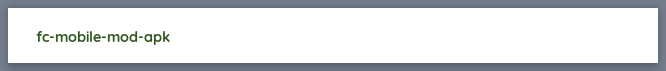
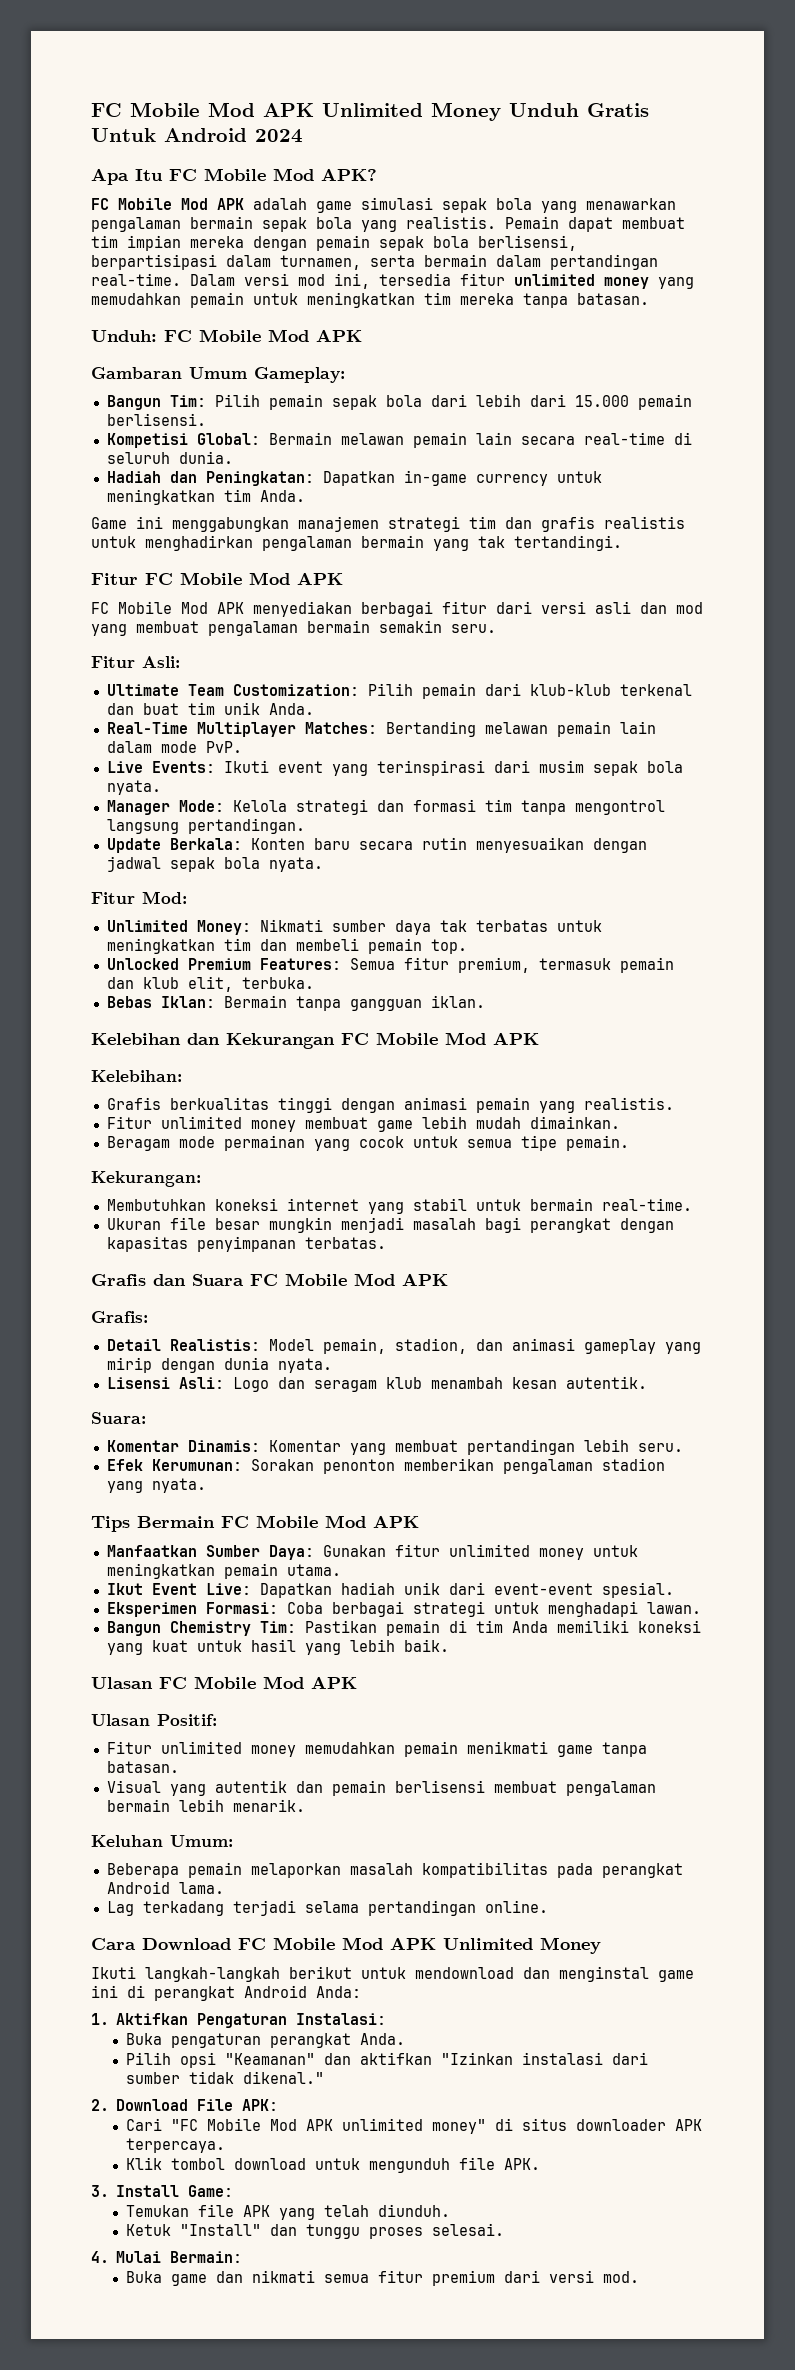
[36,31,170,45] fc-mobile-mod-apk -> [91,102,649,121] [91,128,303,143] [91,168,377,185] [91,197,676,213] [91,216,685,232] [91,235,577,251] [91,254,658,270] [91,273,694,289] [91,292,649,308] [91,329,362,342] [91,367,345,383] [106,394,692,410] [106,413,206,426] [106,432,692,448] [106,451,233,464] [106,470,602,486] [106,489,305,505] [91,516,685,532] [91,535,622,551] [91,572,343,585] [91,601,703,617] [91,620,496,636] [91,656,180,668] [106,683,692,699] [106,702,314,715] [106,721,656,737] [106,741,242,753] [106,760,683,776] [106,780,161,795] [106,799,665,815] [106,818,305,834] [106,837,647,853] [106,856,323,872] [91,891,187,904] [106,919,602,935] [106,938,467,954] [106,957,674,973] [106,976,314,992] [106,995,485,1011] [91,1032,539,1049] [91,1070,182,1082] [106,1097,674,1113] [106,1116,620,1132] [106,1135,629,1151] [91,1171,201,1187] [106,1198,692,1214] [106,1217,674,1233] [106,1236,386,1252] [91,1273,448,1286] [91,1311,148,1323] [106,1338,701,1354] [106,1357,332,1373] [106,1376,647,1392] [91,1412,146,1424] [106,1439,683,1455] [106,1458,665,1474] [106,1478,206,1493] [91,1515,419,1532] [106,1544,638,1560] [106,1563,341,1579] [106,1582,674,1598] [106,1601,701,1617] [106,1620,701,1636] [106,1639,449,1655] [91,1676,357,1689] [91,1714,217,1726] [106,1741,647,1757] [106,1761,179,1773] [106,1780,656,1796] [106,1799,305,1812] [91,1835,233,1847] [106,1862,683,1878] [106,1881,224,1894] [106,1900,548,1916] [91,1937,601,1954] [91,1966,694,1982] [91,1985,361,2001] [91,2013,387,2028] [126,2033,406,2048] [126,2052,649,2068] [126,2071,325,2084] [91,2099,279,2111] [126,2118,703,2134] [126,2138,226,2153] [126,2157,541,2173] [91,2185,234,2197] [126,2204,451,2220] [126,2223,505,2239] [91,2251,243,2263] [126,2270,640,2286] FC Mobile Mod APK Unlimited Money Unduh Gratis Untuk Android 2024 // Apa Itu FC Mobile Mod APK? // FC Mobile Mod APK adalah game simulasi sepak bola yang menawarkan pengalaman bermain sepak bola yang realistis. Pemain dapat membuat tim impian mereka dengan pemain sepak bola berlisensi, berpartisipasi dalam turnamen, serta bermain dalam pertandingan real-time. Dalam versi mod ini, tersedia fitur unlimited money yang memudahkan pemain untuk meningkatkan tim mereka tanpa batasan. // Unduh: FC Mobile Mod APK // Gambaran Umum Gameplay: // Bangun Tim: Pilih pemain sepak bola dari lebih dari 15.000 pemain berlisensi. // Kompetisi Global: Bermain melawan pemain lain secara real-time di seluruh dunia. // Hadiah dan Peningkatan: Dapatkan in-game currency untuk meningkatkan tim Anda. // Game ini menggabungkan manajemen strategi tim dan grafis realistis untuk menghadirkan pengalaman bermain yang tak tertandingi. // Fitur FC Mobile Mod APK // FC Mobile Mod APK menyediakan berbagai fitur dari versi asli dan mod yang membuat pengalaman bermain semakin seru. // Fitur Asli: // Ultimate Team Customization: Pilih pemain dari klub-klub terkenal dan buat tim unik Anda. // Real-Time Multiplayer Matches: Bertanding melawan pemain lain dalam mode PvP. // Live Events: Ikuti event yang terinspirasi dari musim sepak bola nyata. // Manager Mode: Kelola strategi dan formasi tim tanpa mengontrol langsung pertandingan. // Update Berkala: Konten baru secara rutin menyesuaikan dengan jadwal sepak bola nyata. // Fitur Mod: // Unlimited Money: Nikmati sumber daya tak terbatas untuk meningkatkan tim dan membeli pemain top. // Unlocked Premium Features: Semua fitur premium, termasuk pemain dan klub elit, terbuka. // Bebas Iklan: Bermain tanpa gangguan iklan. // Kelebihan dan Kekurangan FC Mobile Mod APK // Kelebihan: // Grafis berkualitas tinggi dengan animasi pemain yang realistis. // Fitur unlimited money membuat game lebih mudah dimainkan. // Beragam mode permainan yang cocok untuk semua tipe pemain. // Kekurangan: // Membutuhkan koneksi internet yang stabil untuk bermain real-time. // Ukuran file besar mungkin menjadi masalah bagi perangkat dengan kapasitas penyimpanan terbatas. // Grafis dan Suara FC Mobile Mod APK // Grafis: // Detail Realistis: Model pemain, stadion, dan animasi gameplay yang mirip dengan dunia nyata. // Lisensi Asli: Logo dan seragam klub menambah kesan autentik. // Suara: // Komentar Dinamis: Komentar yang membuat pertandingan lebih seru. // Efek Kerumunan: Sorakan penonton memberikan pengalaman stadion yang nyata. // Tips Bermain FC Mobile Mod APK // Manfaatkan Sumber Daya: Gunakan fitur unlimited money untuk meningkatkan pemain utama. // Ikut Event Live: Dapatkan hadiah unik dari event-event spesial. // Eksperimen Formasi: Coba berbagai strategi untuk menghadapi lawan. // Bangun Chemistry Tim: Pastikan pemain di tim Anda memiliki koneksi yang kuat untuk hasil yang lebih baik. // Ulasan FC Mobile Mod APK // Ulasan Positif: // Fitur unlimited money memudahkan pemain menikmati game tanpa batasan. // Visual yang autentik dan pemain berlisensi membuat pengalaman bermain lebih menarik. // Keluhan Umum: // Beberapa pemain melaporkan masalah kompatibilitas pada perangkat Android lama. // Lag terkadang terjadi selama pertandingan online. // Cara Download FC Mobile Mod APK Unlimited Money // Ikuti langkah-langkah berikut untuk mendownload dan menginstal game ini di perangkat Android Anda: // 1. Aktifkan Pengaturan Instalasi: // Buka pengaturan perangkat Anda. // Pilih opsi "Keamanan" dan aktifkan "Izinkan instalasi dari sumber tidak dikenal." // 2. Download File APK: // Cari "FC Mobile Mod APK unlimited money" di situs downloader APK terpercaya. // Klik tombol download untuk mengunduh file APK. // 3. Install Game: // Temukan file APK yang telah diunduh. // Ketuk "Install" dan tunggu proses selesai. // 4. Mulai Bermain: // Buka game dan nikmati semua fitur premium dari versi mod.

